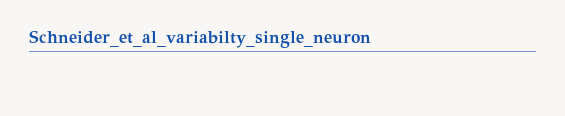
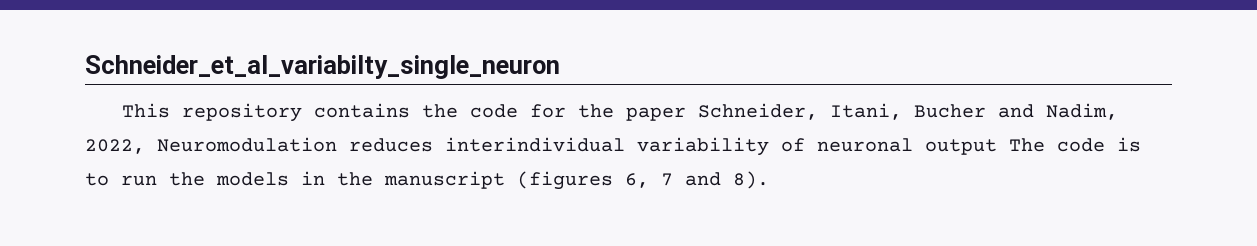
(371, 39) none -> [121,103,1118,122] [85,137,1141,156] [85,171,769,190] // This repository contains the code for the paper Schneider, Itani, Bucher and Nadim, 2022, Neuromodulation reduces interindividual variability of neuronal output The code is to run the models in the manuscript (figures 6, 7 and 8).

